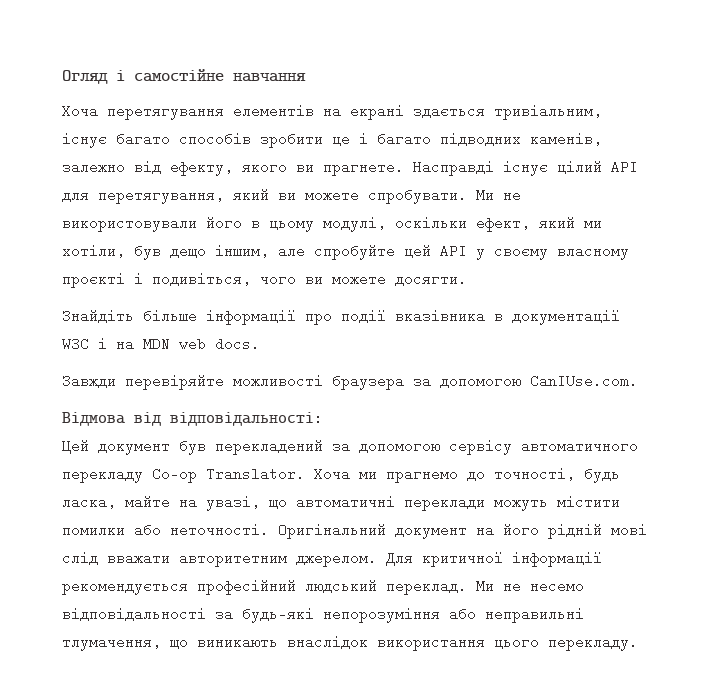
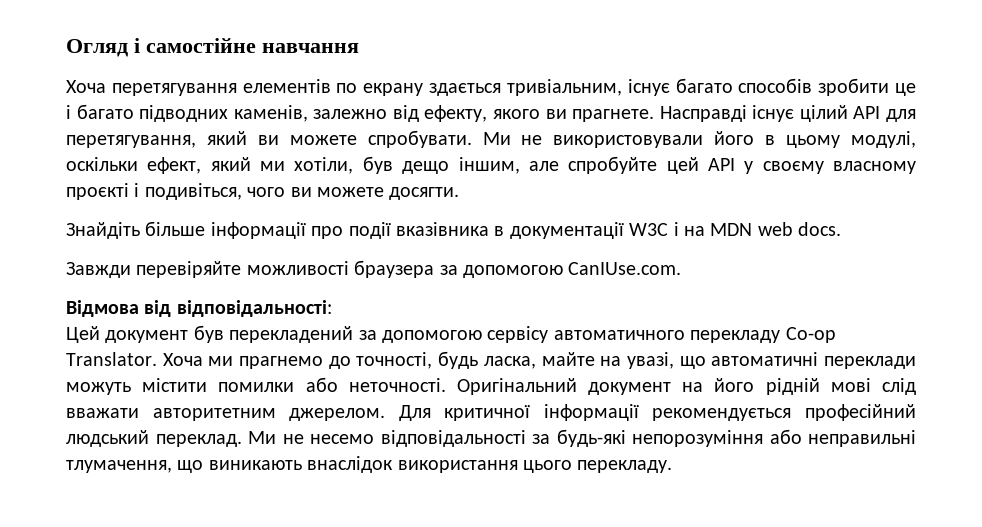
[323,102,404,120] на екрані -> [336,83,424,96] по екрану

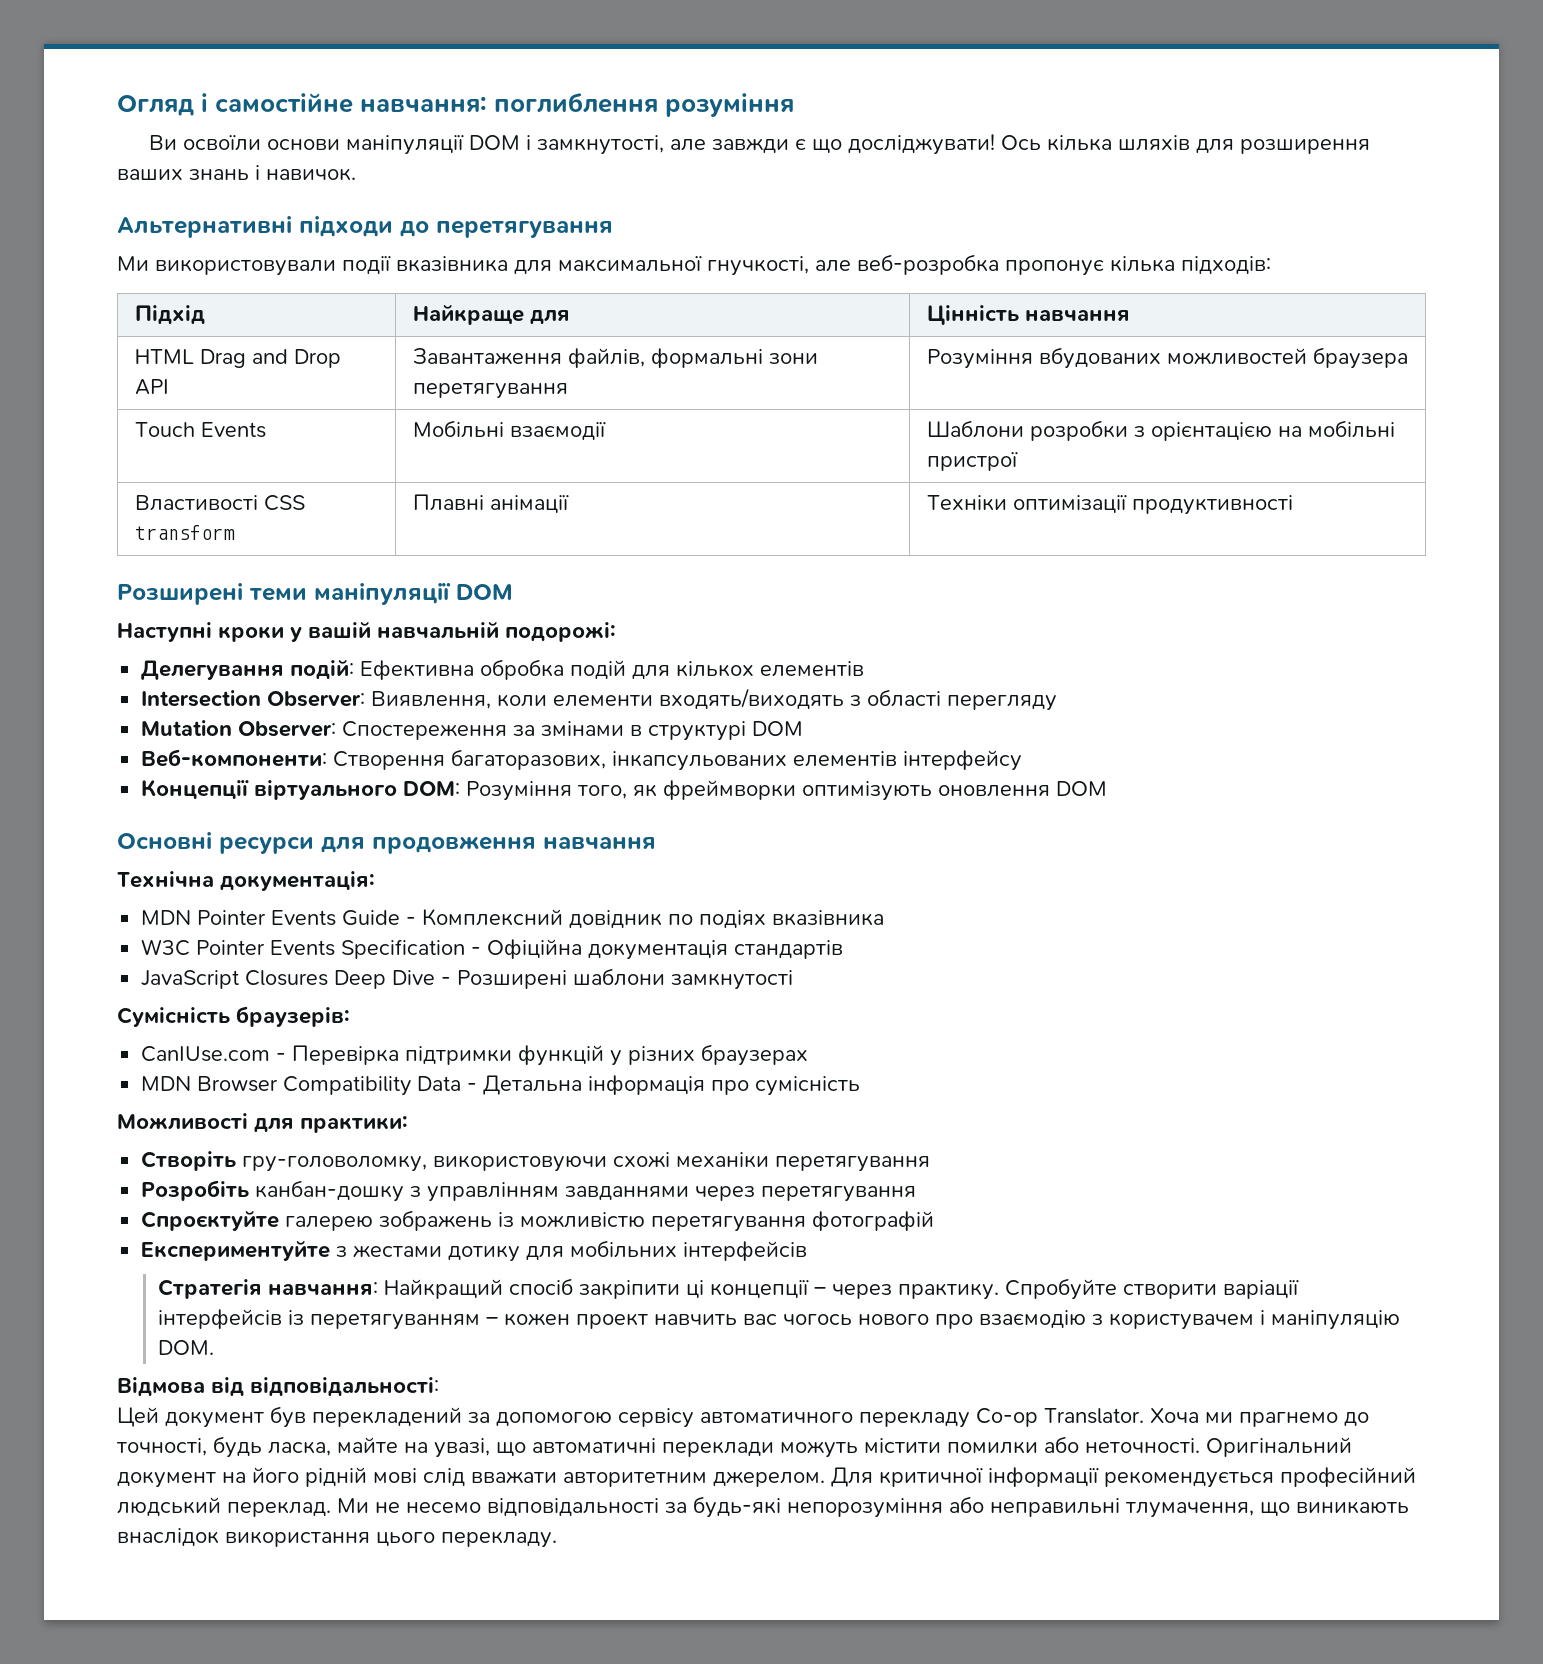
[262,43,359,53] [66,78,916,96] [66,104,916,122] [66,130,916,148] [66,156,916,174] [66,183,460,200] [66,221,842,239] [66,260,682,278] навчання // Хоча перетягування елементів по екрану здається тривіальним, існує багато способів зробити це і багато підводних каменів, залежно від ефекту, якого ви прагнете. Насправді існує цілий API для перетягування, який ви можете спробувати. Ми не використовували його в цьому модулі, оскільки ефект, який ми хотіли, був дещо іншим, але спробуйте цей API у своєму власному проєкті і подивіться, чого ви можете досягти. // Знайдіть більше інформації про події вказівника в документації W3C і на MDN web docs. // Завжди перевіряйте можливості браузера за допомогою CanIUse.com. -> [360,93,794,117] [149,134,1371,155] [117,165,356,181] [117,216,613,238] [117,254,1271,276] [134,305,205,325] [412,304,570,325] [926,305,1130,325] [134,349,341,368] [134,379,169,395] [412,348,818,368] [412,383,568,399] [926,347,1408,369] [134,422,266,438] [412,420,606,441] [926,420,1395,441] [926,452,1018,471] [134,495,305,511] [134,525,235,540] [412,494,569,514] [926,495,1293,515] [117,583,513,605] [117,621,616,642] [141,659,865,680] [141,688,1058,711] [141,720,804,741] [141,749,1023,771] [141,779,1108,801] [117,832,656,854] [117,871,375,891] [141,908,885,929] [141,939,844,960] [141,968,794,990] [117,1006,350,1027] [141,1044,809,1066] [141,1075,861,1096] [117,1113,408,1133] [141,1151,931,1172] [141,1180,917,1202] [141,1210,935,1232] [141,1240,808,1262] [158,1278,1300,1300] [158,1309,1401,1330] [158,1340,215,1355] навчання: поглиблення розуміння // Ви освоїли основи маніпуляції DOM і замкнутості, але завжди є що досліджувати! Ось кілька шляхів для розширення ваших знань і навичок. // Альтернативні підходи до перетягування // Ми використовували події вказівника для максимальної гнучкості, але веб-розробка пропонує кілька підходів: // Підхід | Найкраще для | Цінність навчання // HTML Drag and Drop API | Завантаження файлів, формальні зони перетягування | Розуміння вбудованих можливостей браузера // Touch Events | Мобільні взаємодії | Шаблони розробки з орієнтацією на мобільні пристрої // Властивості CSS transform | Плавні анімації | Техніки оптимізації продуктивності // Розширені теми маніпуляції DOM // Наступні кроки у вашій навчальній подорожі: // Делегування подій: Ефективна обробка подій для кількох елементів // Intersection Observer: Виявлення, коли елементи входять/виходять з області перегляду // Mutation Observer: Спостереження за змінами в структурі DOM // Веб-компоненти: Створення багаторазових, інкапсульованих елементів інтерфейсу // Концепції віртуального DOM: Розуміння того, як фреймворки оптимізують оновлення DOM // Основні ресурси для продовження навчання // Технічна документація: // MDN Pointer Events Guide - Комплексний довідник по подіях вказівника // W3C Pointer Events Specification - Офіційна документація стандартів // JavaScript Closures Deep Dive - Розширені шаблони замкнутості // Сумісність браузерів: // CanIUse.com - Перевірка підтримки функцій у різних браузерах // MDN Browser Compatibility Data - Детальна інформація про сумісність // Можливості для практики: // Створіть гру-головоломку, використовуючи схожі механіки перетягування // Розробіть канбан-дошку з управлінням завданнями через перетягування // Спроєктуйте галерею зображень із можливістю перетягування фотографій // Експериментуйте з жестами дотику для мобільних інтерфейсів // Стратегія навчання: Найкращий спосіб закріпити ці концепції – через практику. Спробуйте створити варіації інтерфейсів із перетягуванням – кожен проект навчить вас чогось нового про взаємодію з користувачем і маніпуляцію DOM.

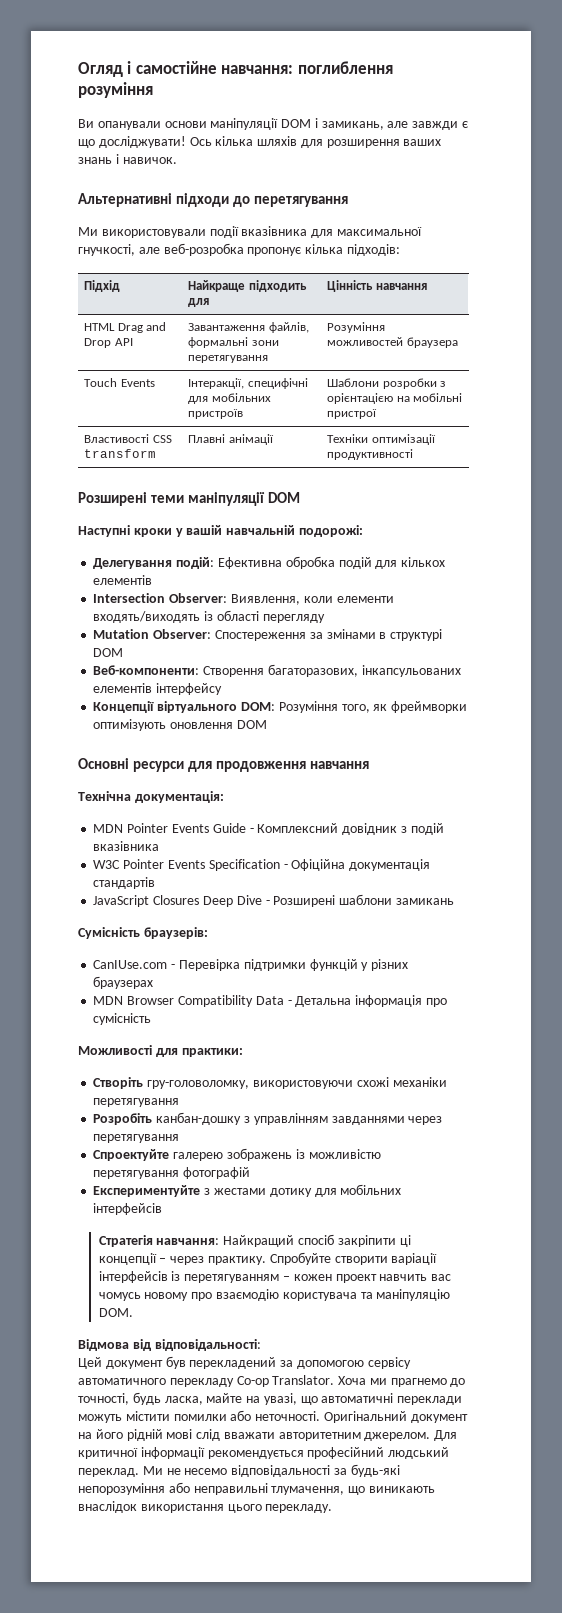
[183,135,262,151] освоїли -> [97,121,161,130] опанували
[537,135,665,155] замкнутості, -> [321,121,384,130] замикань,
(524, 314) none -> [248,280,307,292] підходить
[1038,347,1161,369] вбудованих -> (386, 327) none
[412,420,606,441] Мобільні взаємодії -> [188,378,308,389] [188,393,271,404] [188,409,244,419] Інтеракції, специфічні для мобільних пристроїв
[850,695,862,706] з -> [204,611,214,621] із
[668,910,767,929] по подіях -> [400,823,444,835] з подій
[671,970,794,990] замкнутості -> [395,898,454,905] замикань
[141,1210,280,1231] Спроєктуйте -> [93,1149,170,1161] Спроектуйте
[783,1310,1266,1330] чогось нового про взаємодію з користувачем і -> [98,1289,373,1301] чомусь новому про взаємодію користувача та

